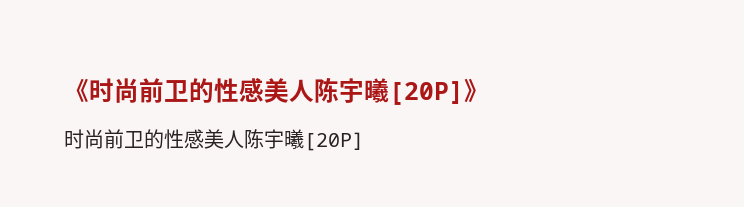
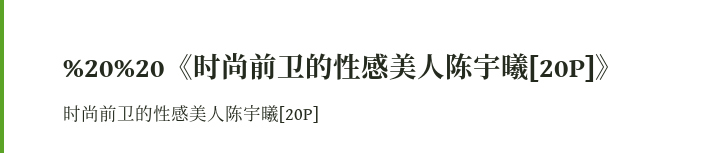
(64, 90) none -> [63,59,165,77] %20%20

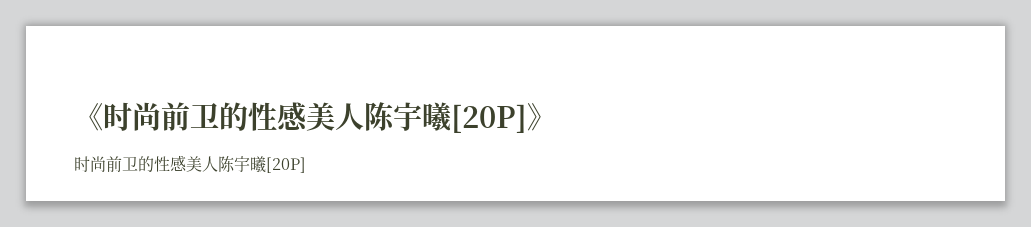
[63,59,165,77] %20%20 -> (74, 117) none

